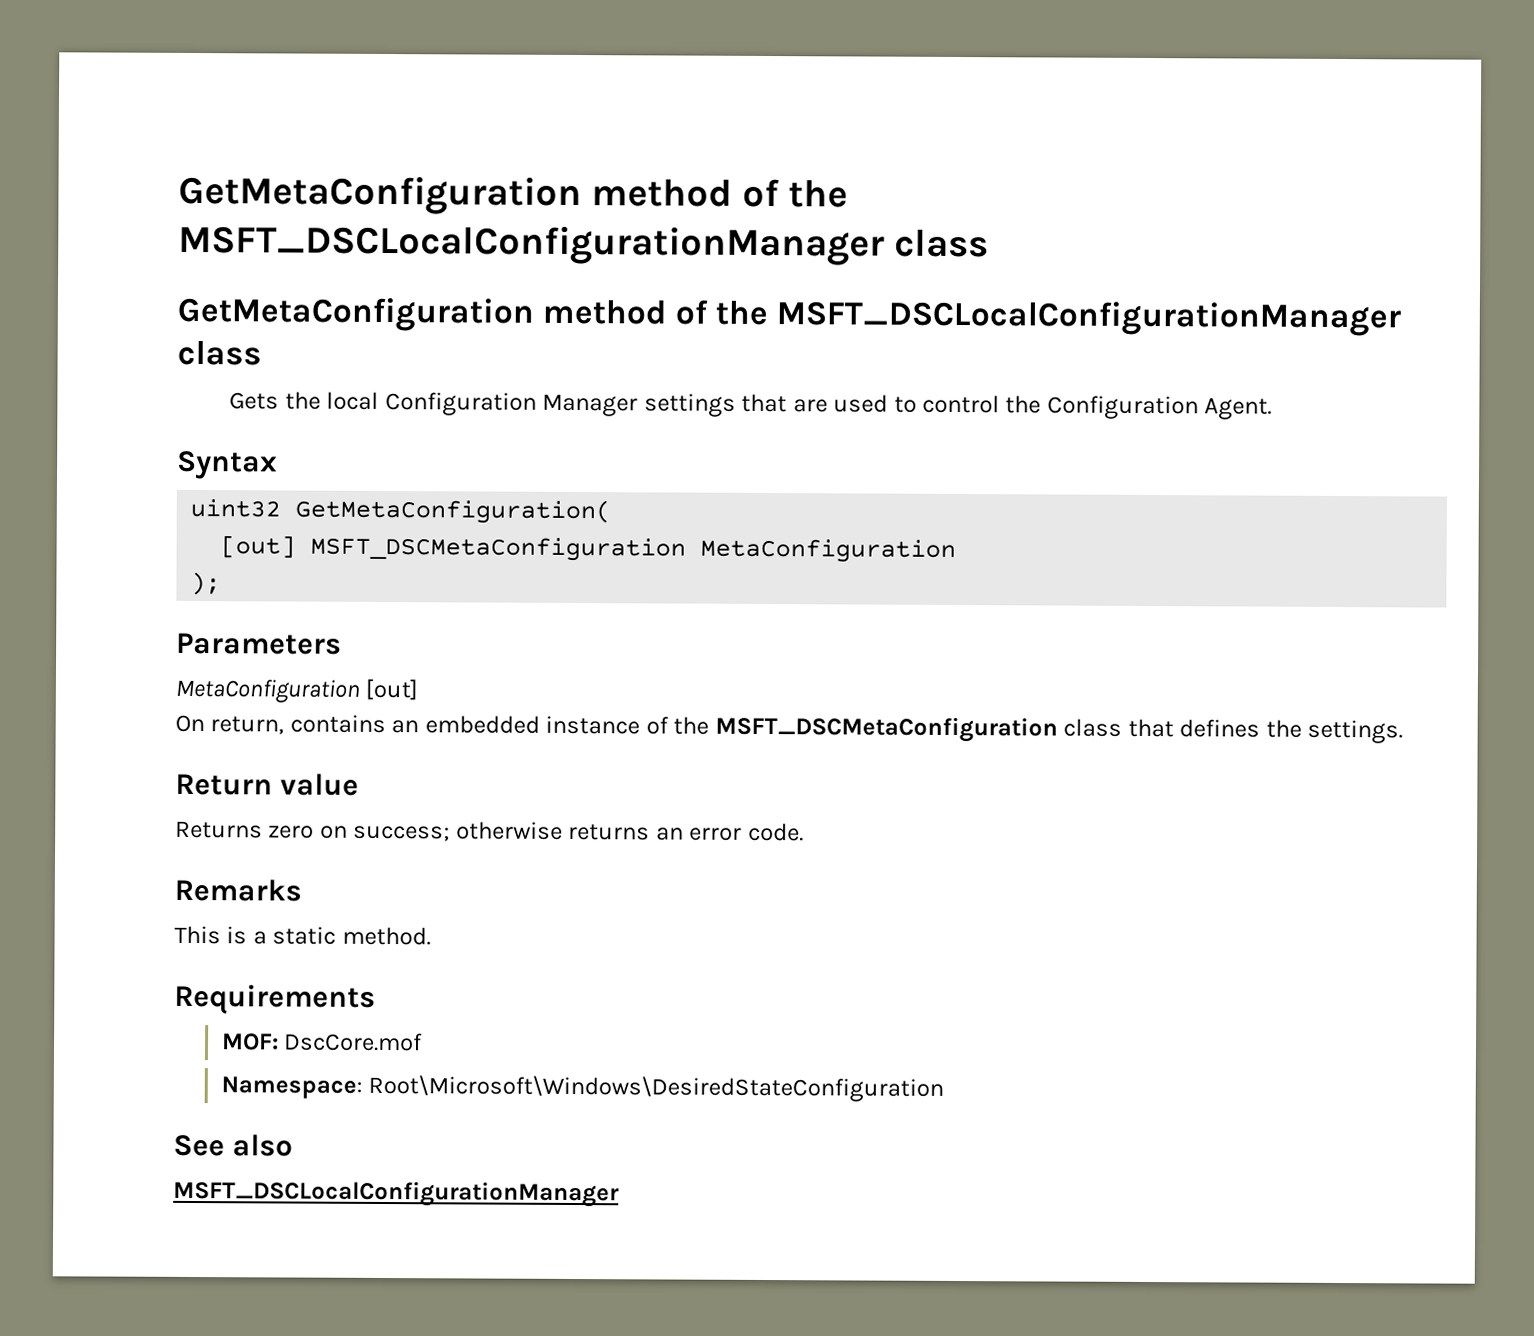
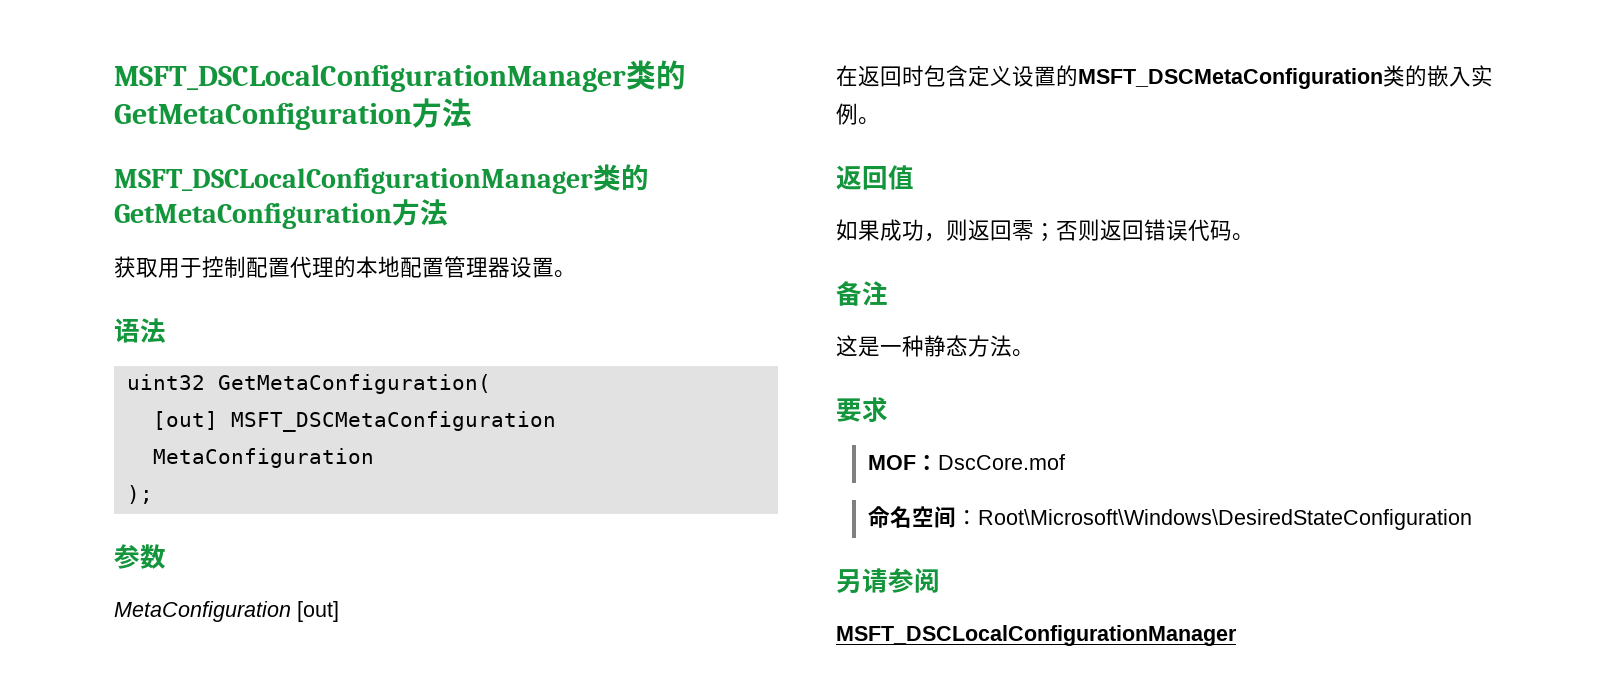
[178,174,848,216] [178,223,990,266] [177,296,1402,337] [177,340,262,366] [229,391,1273,420] [176,450,278,480] GetMetaConfiguration method of the MSFT_DSCLocalConfigurationManager class // GetMetaConfiguration method of the MSFT_DSCLocalConfigurationManager class // Gets the local Configuration Manager settings that are used to control the Configuration Agent. // Syntax -> [114,60,686,92] [114,98,472,130] [114,164,649,194] [114,199,448,229] [114,256,576,278] [114,318,166,343] MSFT_DSCLocalConfigurationManager类的GetMetaConfiguration方法 // MSFT_DSCLocalConfigurationManager类的GetMetaConfiguration方法 // 获取用于控制配置代理的本地配置管理器设置。 // 语法
[176,632,342,655] Parameters -> [114,544,166,569] 参数
[175,714,1404,744] [175,773,360,796] [175,820,804,842] [174,878,302,902] [174,925,431,946] [174,983,376,1015] [220,1033,279,1051] On return, contains an embedded instance of the MSFT_DSCMetaConfiguration class that defines the settings. // Return value // Returns zero on success; otherwise returns an error code. // Remarks // This is a static method. // Requirements // MOF: -> [836,65,1493,89] [836,103,880,125] [836,165,914,190] [836,219,1254,242] [836,281,888,306] [836,335,1034,357] [836,397,888,423] [867,454,938,470] 在返回时包含定义设置的MSFT_DSCMetaConfiguration类的嵌入实例。 // 返回值 // 如果成功，则返回零；否则返回错误代码。 // 备注 // 这是一种静态方法。 // 要求 // MOF：
[220,1076,363,1099] Namespace: -> [867,506,978,528] 命名空间：
[173,1134,294,1157] See also -> [836,568,940,593] 另请参阅

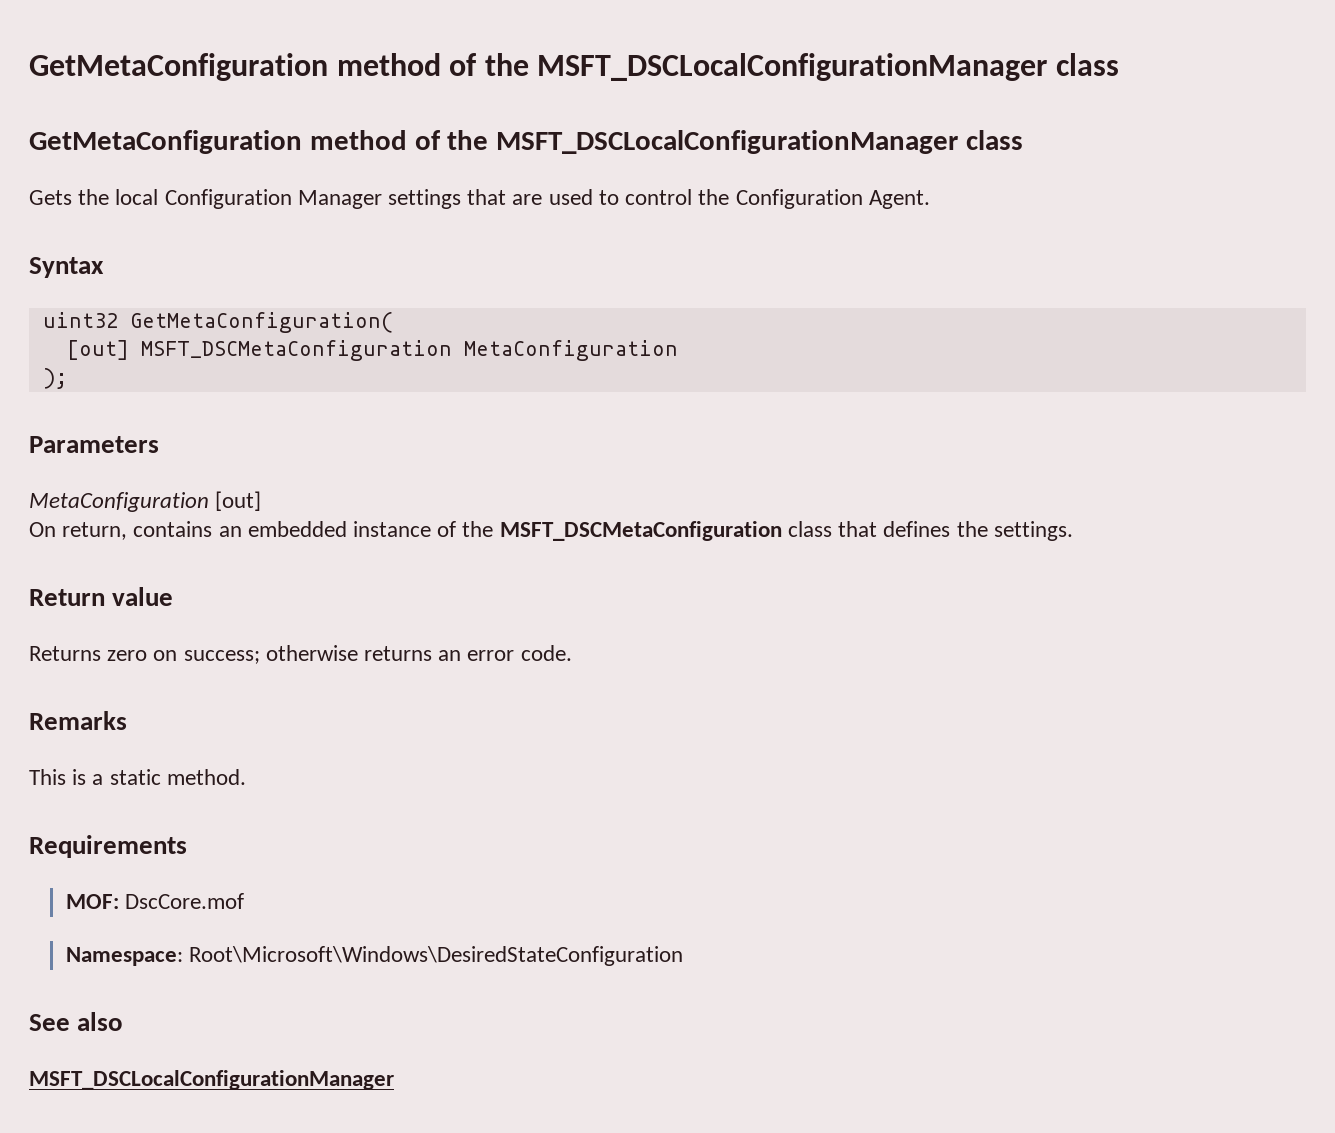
[114,60,686,92] [114,98,472,130] [114,164,649,194] [114,199,448,229] [114,256,576,278] [114,318,166,343] MSFT_DSCLocalConfigurationManager类的GetMetaConfiguration方法 // MSFT_DSCLocalConfigurationManager类的GetMetaConfiguration方法 // 获取用于控制配置代理的本地配置管理器设置。 // 语法 -> [29,53,1119,81] [29,130,1024,154] [29,189,930,209] [29,257,104,278] GetMetaConfiguration method of the MSFT_DSCLocalConfigurationManager class // GetMetaConfiguration method of the MSFT_DSCLocalConfigurationManager class // Gets the local Configuration Manager settings that are used to control the Configuration Agent. // Syntax
[114,544,166,569] 参数 -> [29,436,159,453] Parameters
[836,65,1493,89] [836,103,880,125] [836,165,914,190] [836,219,1254,242] [836,281,888,306] [836,335,1034,357] [836,397,888,423] [867,454,938,470] 在返回时包含定义设置的MSFT_DSCMetaConfiguration类的嵌入实例。 // 返回值 // 如果成功，则返回零；否则返回错误代码。 // 备注 // 这是一种静态方法。 // 要求 // MOF： -> [29,521,1073,541] [29,587,174,606] [29,645,572,664] [29,711,127,730] [29,769,246,785] [29,835,187,858] [66,894,120,909] On return, contains an embedded instance of the MSFT_DSCMetaConfiguration class that defines the settings. // Return value // Returns zero on success; otherwise returns an error code. // Remarks // This is a static method. // Requirements // MOF:
[867,506,978,528] 命名空间： -> [66,947,184,966] Namespace:
[836,568,940,593] 另请参阅 -> [29,1012,124,1031] See also

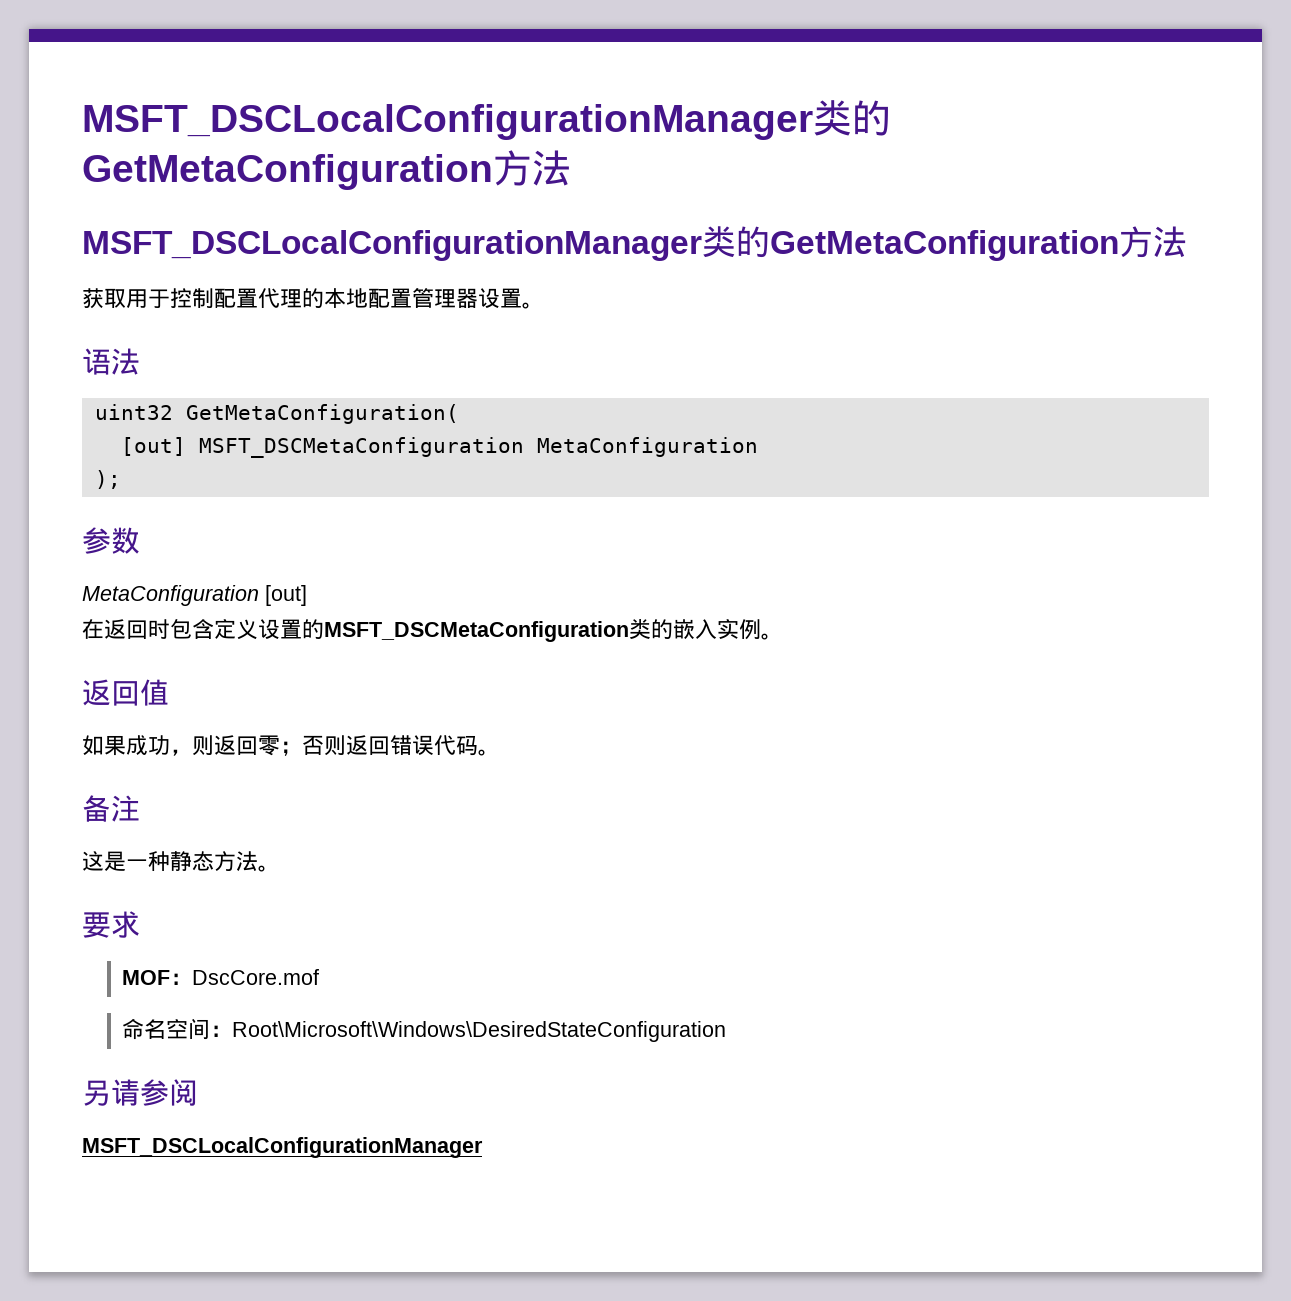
[29,53,1119,81] [29,130,1024,154] [29,189,930,209] [29,257,104,278] GetMetaConfiguration method of the MSFT_DSCLocalConfigurationManager class // GetMetaConfiguration method of the MSFT_DSCLocalConfigurationManager class // Gets the local Configuration Manager settings that are used to control the Configuration Agent. // Syntax -> [82,100,891,140] [82,150,571,190] [82,226,1187,261] [82,288,544,309] [82,348,140,375] MSFT_DSCLocalConfigurationManager类的GetMetaConfiguration方法 // MSFT_DSCLocalConfigurationManager类的GetMetaConfiguration方法 // 获取用于控制配置代理的本地配置管理器设置。 // 语法
[29,436,159,453] Parameters -> [82,527,140,554] 参数
[29,521,1073,541] [29,587,174,606] [29,645,572,664] [29,711,127,730] [29,769,246,785] [29,835,187,858] [66,894,120,909] On return, contains an embedded instance of the MSFT_DSCMetaConfiguration class that defines the settings. // Return value // Returns zero on success; otherwise returns an error code. // Remarks // This is a static method. // Requirements // MOF: -> [82,619,783,642] [82,679,169,706] [82,735,500,756] [82,795,140,822] [82,851,280,872] [82,911,140,938] [122,970,193,985] 在返回时包含定义设置的MSFT_DSCMetaConfiguration类的嵌入实例。 // 返回值 // 如果成功，则返回零；否则返回错误代码。 // 备注 // 这是一种静态方法。 // 要求 // MOF：
[66,947,184,966] Namespace: -> [122,1018,233,1040] 命名空间：
[29,1012,124,1031] See also -> [82,1079,198,1106] 另请参阅

